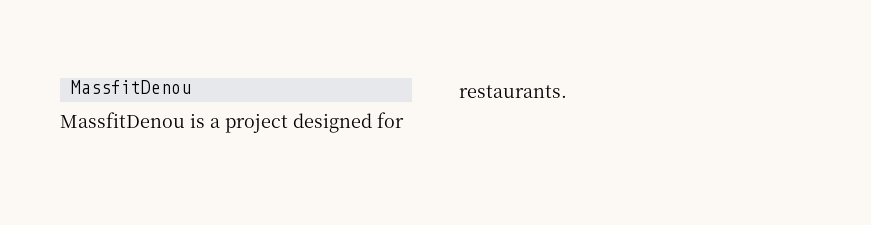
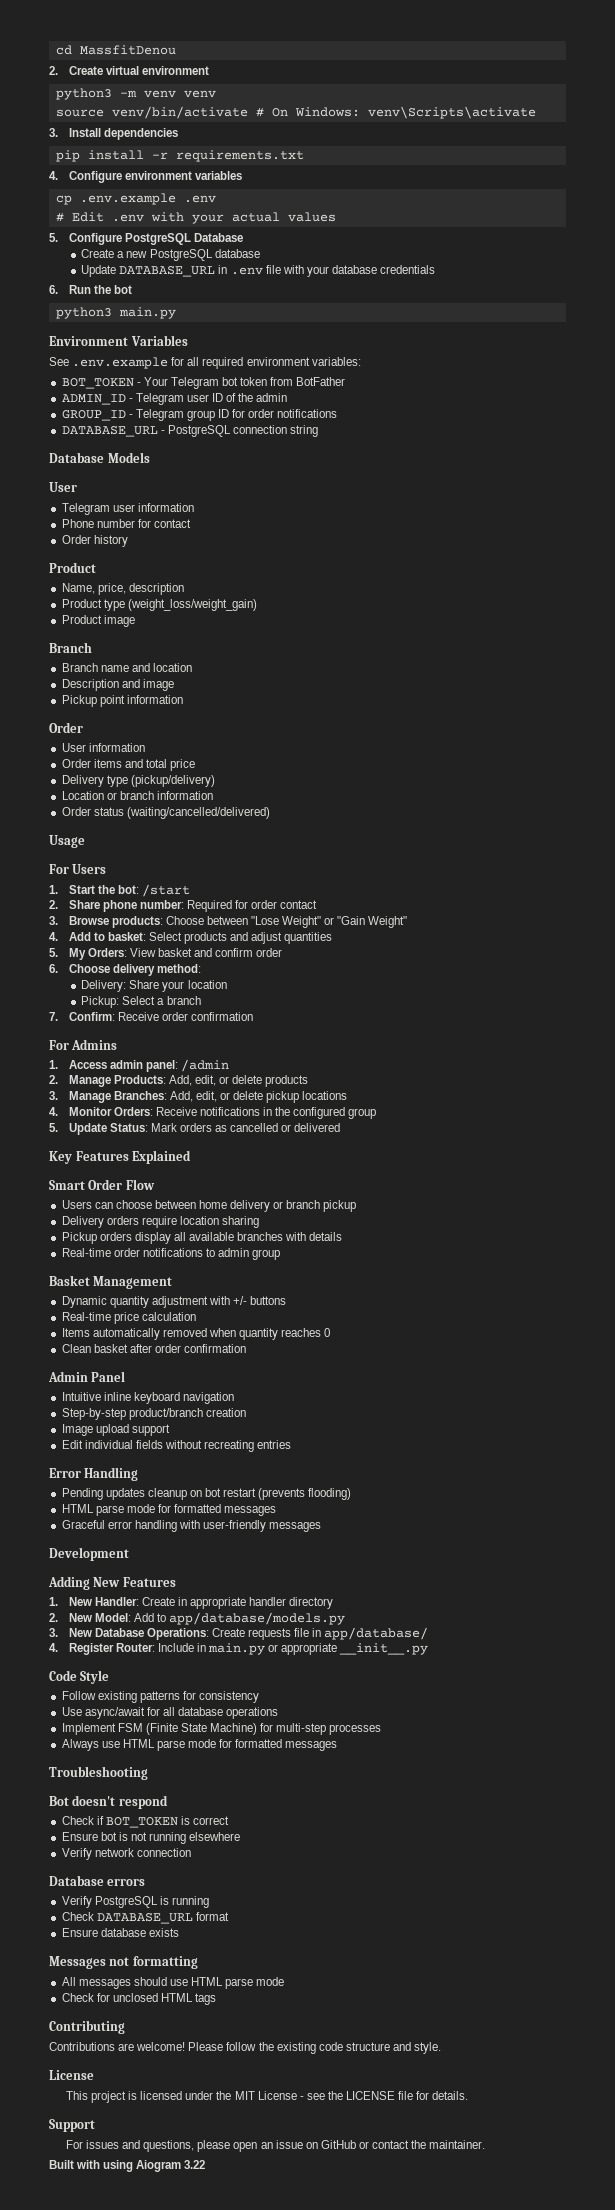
(70, 87) none -> [55,45,72,55] cd
[60,112,404,133] [459,85,567,98] MassfitDenou is a project designed for restaurants. -> [49,66,209,75] [55,88,216,100] [55,106,536,119] [49,128,178,140] [55,150,304,162] [49,171,242,183] [55,193,216,205] [55,212,336,224] [49,233,243,245] [81,249,260,261] [81,265,436,277] [49,285,132,294] [55,307,176,319] [49,335,188,346] [49,357,361,369] [61,377,346,389] [61,393,288,405] [61,409,338,421] [61,425,319,437] [49,452,150,463] [49,482,77,492] [61,503,194,515] [61,519,191,528] [61,535,128,547] [49,562,96,573] [61,583,184,595] [61,599,257,611] [61,615,135,627] [49,642,92,653] [61,663,192,672] [61,679,174,691] [61,695,183,707] [49,722,83,733] [61,743,145,752] [61,759,196,771] [61,775,215,787] [61,791,213,800] [61,807,270,819] [49,835,85,848] [49,864,107,874] [49,884,190,897] [49,900,318,912] [49,916,408,928] [49,932,333,944] [49,948,283,960] [49,964,201,976] [81,980,227,992] [81,996,201,1008] [49,1012,253,1021] [49,1039,118,1050] [49,1059,229,1072] [49,1075,309,1087] [49,1091,348,1103] [49,1107,377,1119] [49,1123,341,1135] [49,1150,192,1164] [49,1179,155,1190] [61,1200,357,1212] [61,1216,260,1228] [61,1232,343,1244] [61,1248,281,1260] [49,1275,173,1289] [61,1296,287,1308] [61,1312,196,1324] [61,1328,331,1340] [61,1344,247,1353] [48,1371,126,1382] [61,1392,234,1404] [61,1408,246,1420] [61,1424,170,1436] [61,1440,292,1452] [49,1467,139,1481] [61,1488,352,1500] [61,1504,277,1516] [61,1520,322,1532] [49,1547,129,1561] [48,1576,176,1590] [49,1597,334,1609] [49,1612,346,1625] [49,1627,429,1640] [49,1643,429,1655] [49,1670,110,1684] [61,1691,260,1703] [61,1707,279,1719] [61,1723,382,1735] [61,1739,338,1751] [49,1766,148,1780] [49,1795,168,1809] [61,1816,230,1828] [61,1832,241,1844] [61,1848,191,1860] [49,1875,146,1886] [61,1896,209,1908] [61,1912,229,1924] [61,1928,179,1937] [49,1956,198,1969] [61,1977,285,1989] [61,1993,217,2005] [49,2020,125,2034] [49,2042,442,2054] [49,2070,94,2080] [65,2091,469,2103] [49,2119,95,2132] [65,2140,486,2152] [49,2160,206,2172] 2. Create virtual environment // python3 -m venv venv // source venv/bin/activate # On Windows: venv\Scripts\activate // 3. Install dependencies // pip install -r requirements.txt // 4. Configure environment variables // cp .env.example .env // # Edit .env with your actual values // 5. Configure PostgreSQL Database // Create a new PostgreSQL database // Update DATABASE_URL in .env file with your database credentials // 6. Run the bot // python3 main.py // Environment Variables // See .env.example for all required environment variables: // BOT_TOKEN - Your Telegram bot token from BotFather // ADMIN_ID - Telegram user ID of the admin // GROUP_ID - Telegram group ID for order notifications // DATABASE_URL - PostgreSQL connection string // Database Models // User // Telegram user information // Phone number for contact // Order history // Product // Name, price, description // Product type (weight_loss/weight_gain) // Product image // Branch // Branch name and location // Description and image // Pickup point information // Order // User information // Order items and total price // Delivery type (pickup/delivery) // Location or branch information // Order status (waiting/cancelled/delivered) // Usage // For Users // 1. Start the bot: /start // 2. Share phone number: Required for order contact // 3. Browse products: Choose between "Lose Weight" or "Gain Weight" // 4. Add to basket: Select products and adjust quantities // 5. My Orders: View basket and confirm order // 6. Choose delivery method: // Delivery: Share your location // Pickup: Select a branch // 7. Confirm: Receive order confirmation // For Admins // 1. Access admin panel: /admin // 2. Manage Products: Add, edit, or delete products // 3. Manage Branches: Add, edit, or delete pickup locations // 4. Monitor Orders: Receive notifications in the configured group // 5. Update Status: Mark orders as cancelled or delivered // Key Features Explained // Smart Order Flow // Users can choose between home delivery or branch pickup // Delivery orders require location sharing // Pickup orders display all available branches with details // Real-time order notifications to admin group // Basket Management // Dynamic quantity adjustment with +/- buttons // Real-time price calculation // Items automatically removed when quantity reaches 0 // Clean basket after order confirmation // Admin Panel // Intuitive inline keyboard navigation // Step-by-step product/branch creation // Image upload support // Edit individual fields without recreating entries // Error Handling // Pending updates cleanup on bot restart (prevents flooding) // HTML parse mode for formatted messages // Graceful error handling with user-friendly messages // Development // Adding New Features // 1. New Handler: Create in appropriate handler directory // 2. New Model: Add to app/database/models.py // 3. New Database Operations: Create requests file in app/database/ // 4. Register Router: Include in main.py or appropriate __init__.py // Code Style // Follow existing patterns for consistency // Use async/await for all database operations // Implement FSM (Finite State Machine) for multi-step processes // Always use HTML parse mode for formatted messages // Troubleshooting // Bot doesn't respond // Check if BOT_TOKEN is correct // Ensure bot is not running elsewhere // Verify network connection // Database errors // Verify PostgreSQL is running // Check DATABASE_URL format // Ensure database exists // Messages not formatting // All messages should use HTML parse mode // Check for unclosed HTML tags // Contributing // Contributions are welcome! Please follow the existing code structure and style. // License // This project is licensed under the MIT License - see the LICENSE file for details. // Support // For issues and questions, please open an issue on GitHub or contact the maintainer. // Built with using Aiogram 3.22

